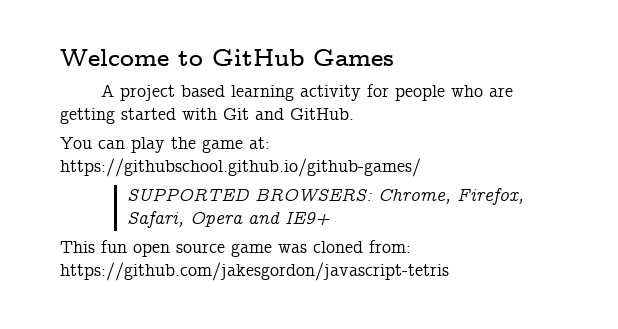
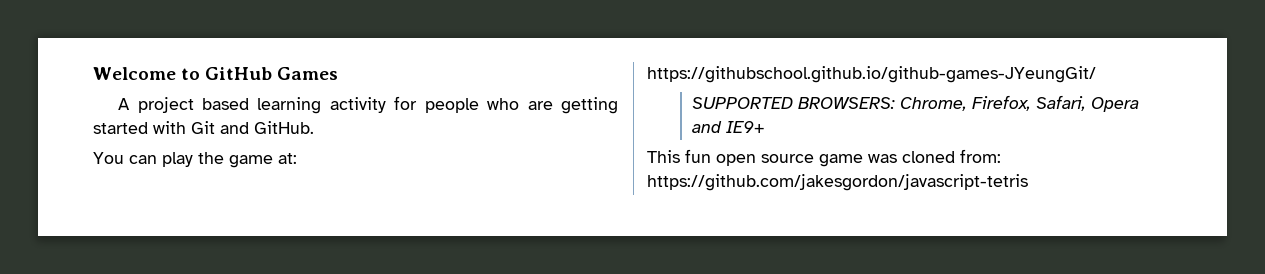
[60,158,421,177] https://githubschool.github.io/github-games/ -> [647,66,1096,83] https://githubschool.github.io/github-games-JYeungGit/

